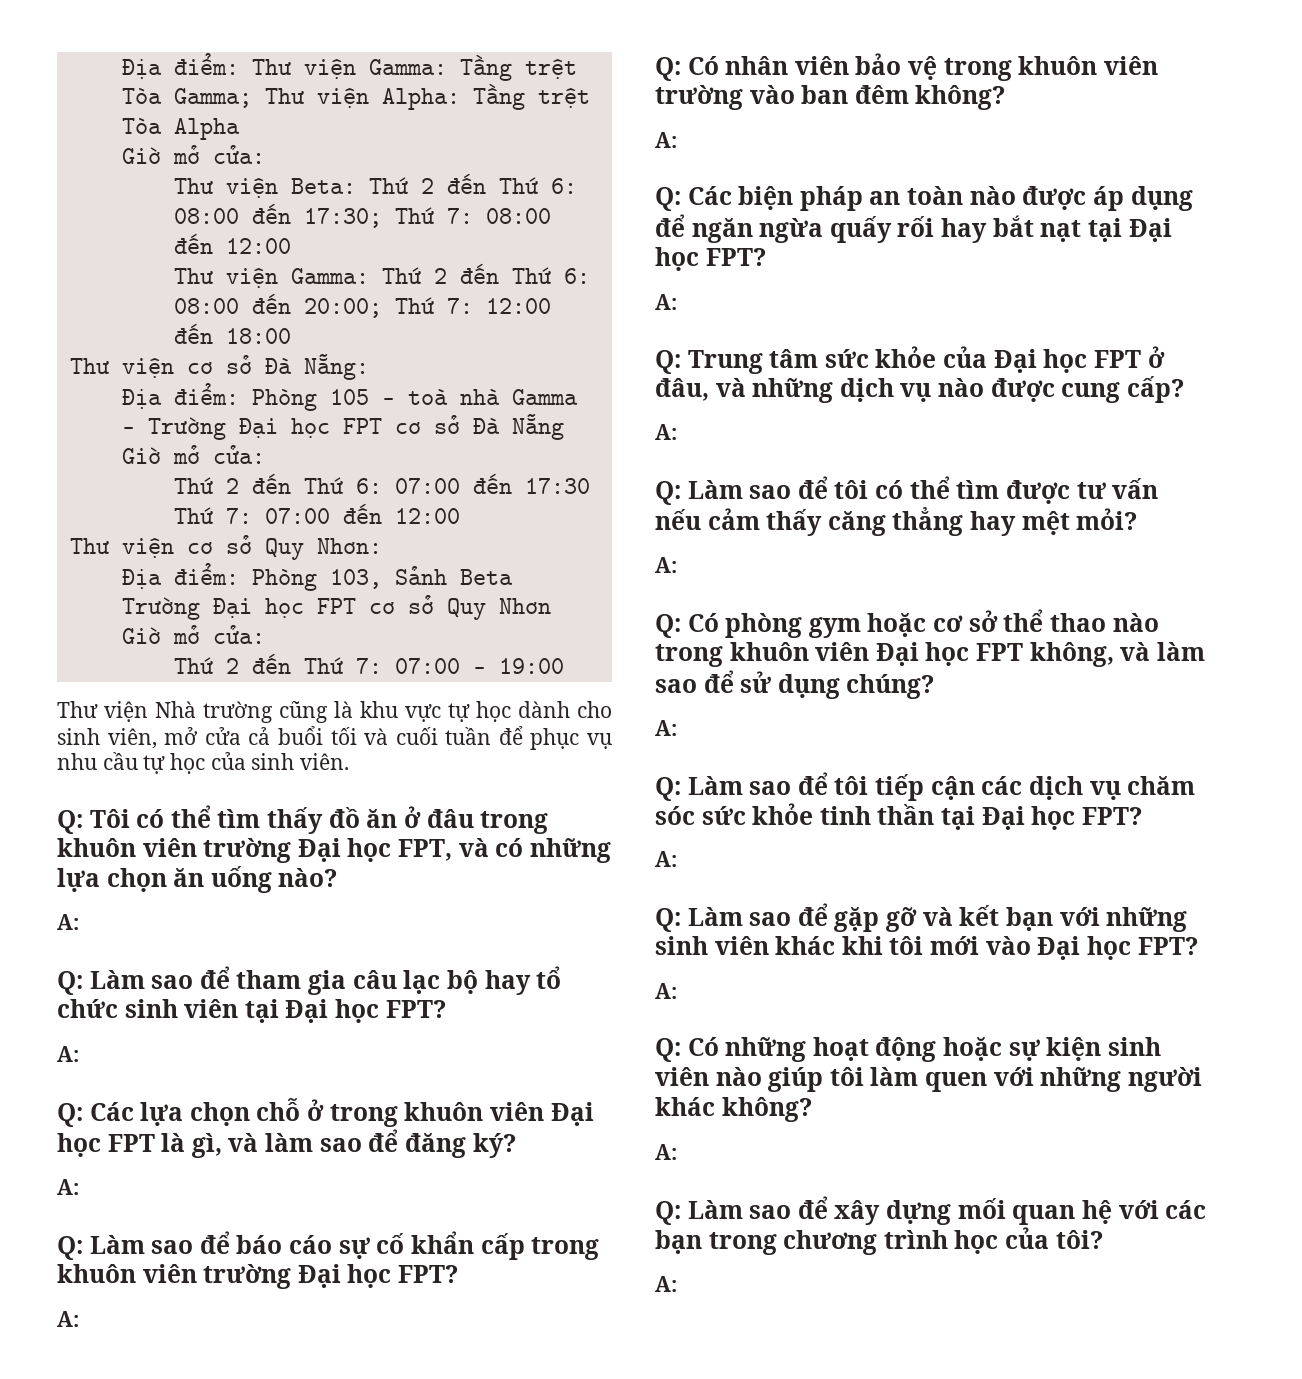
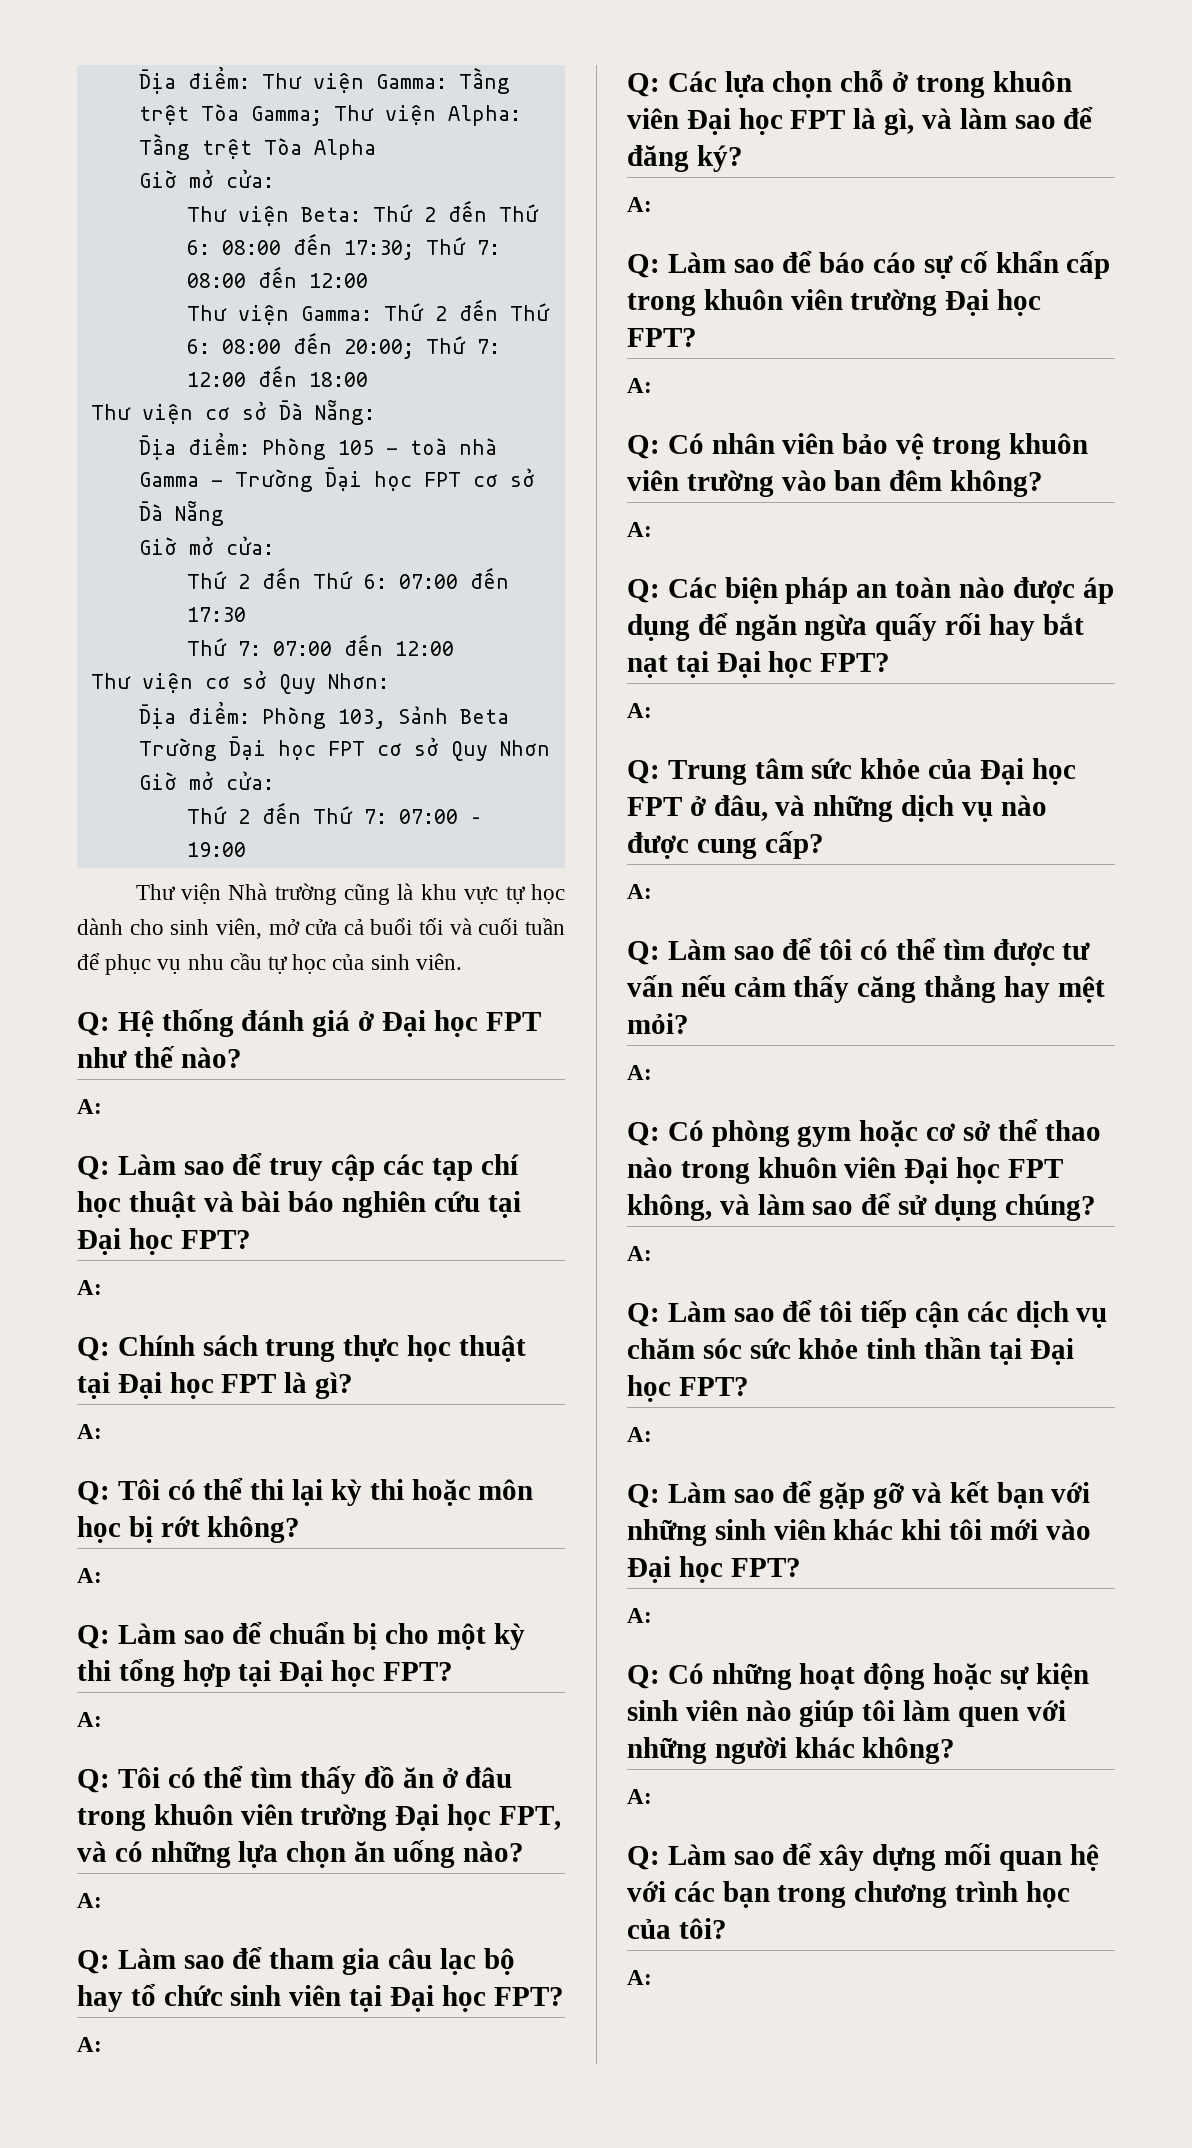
(350, 761) none -> [77,1009,541,1037] [77,1046,242,1068] [77,1099,102,1114] [77,1152,519,1181] [77,1191,521,1218] [77,1228,251,1255] [77,1280,102,1295] [77,1335,526,1362] [77,1372,354,1399] [77,1424,102,1439] [77,1477,534,1506] [77,1516,301,1543] [77,1568,102,1583] [77,1621,525,1650] [77,1658,453,1687] [77,1712,102,1727] // Q: Hệ thống đánh giá ở Đại học FPT như thế nào? // A: // Q: Làm sao để truy cập các tạp chí học thuật và bài báo nghiên cứu tại Đại học FPT? // A: // Q: Chính sách trung thực học thuật tại Đại học FPT là gì? // A: // Q: Tôi có thể thi lại kỳ thi hoặc môn học bị rớt không? // A: // Q: Làm sao để chuẩn bị cho một kỳ thi tổng hợp tại Đại học FPT? // A:

